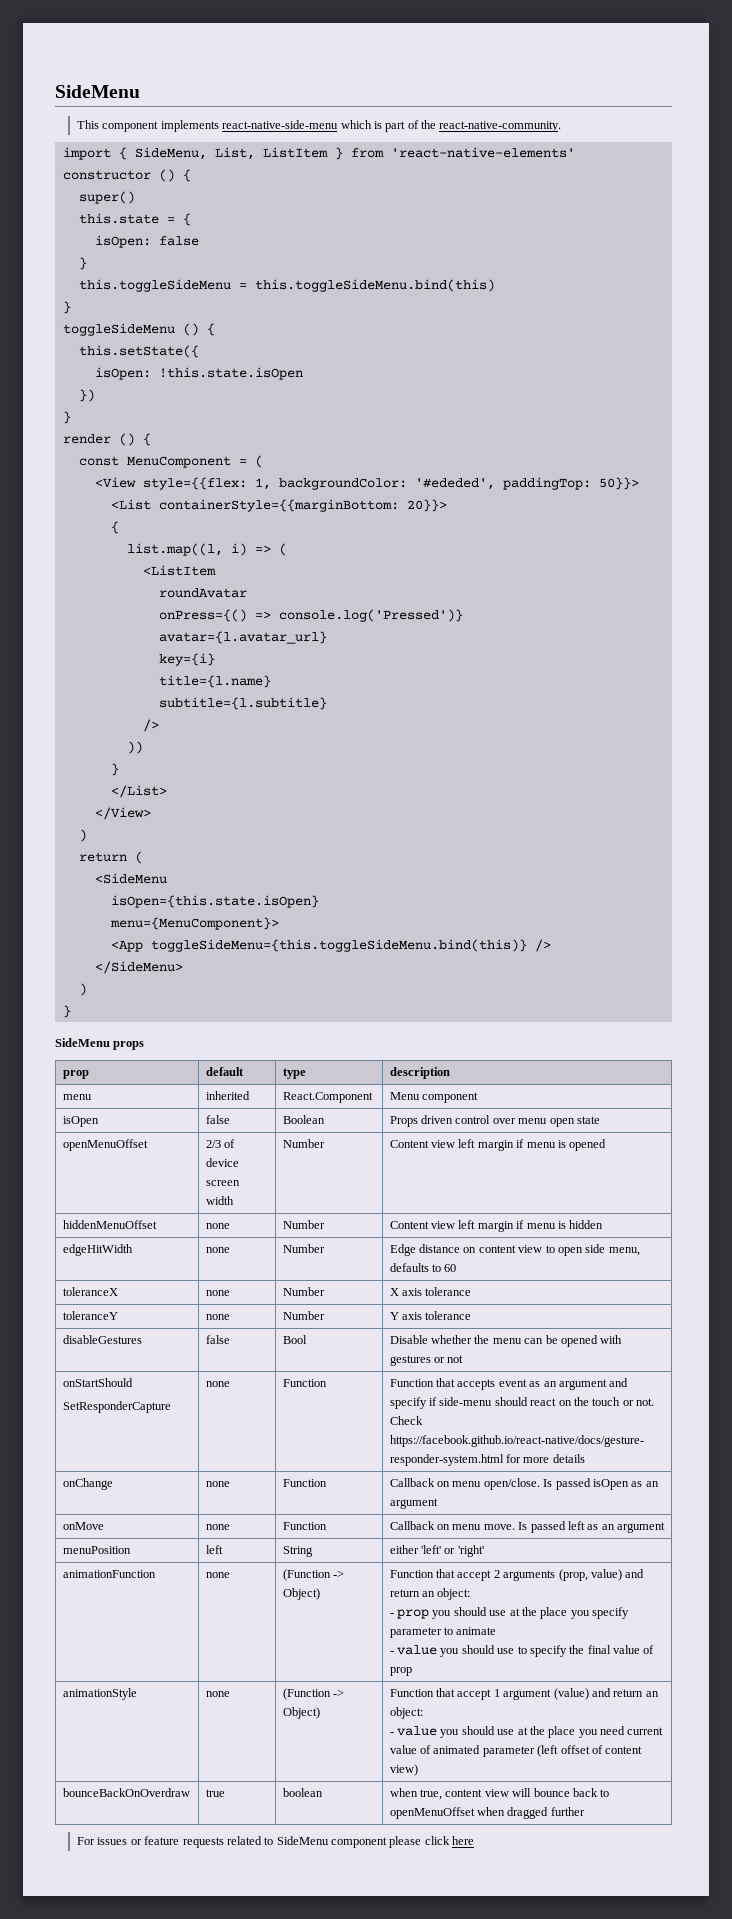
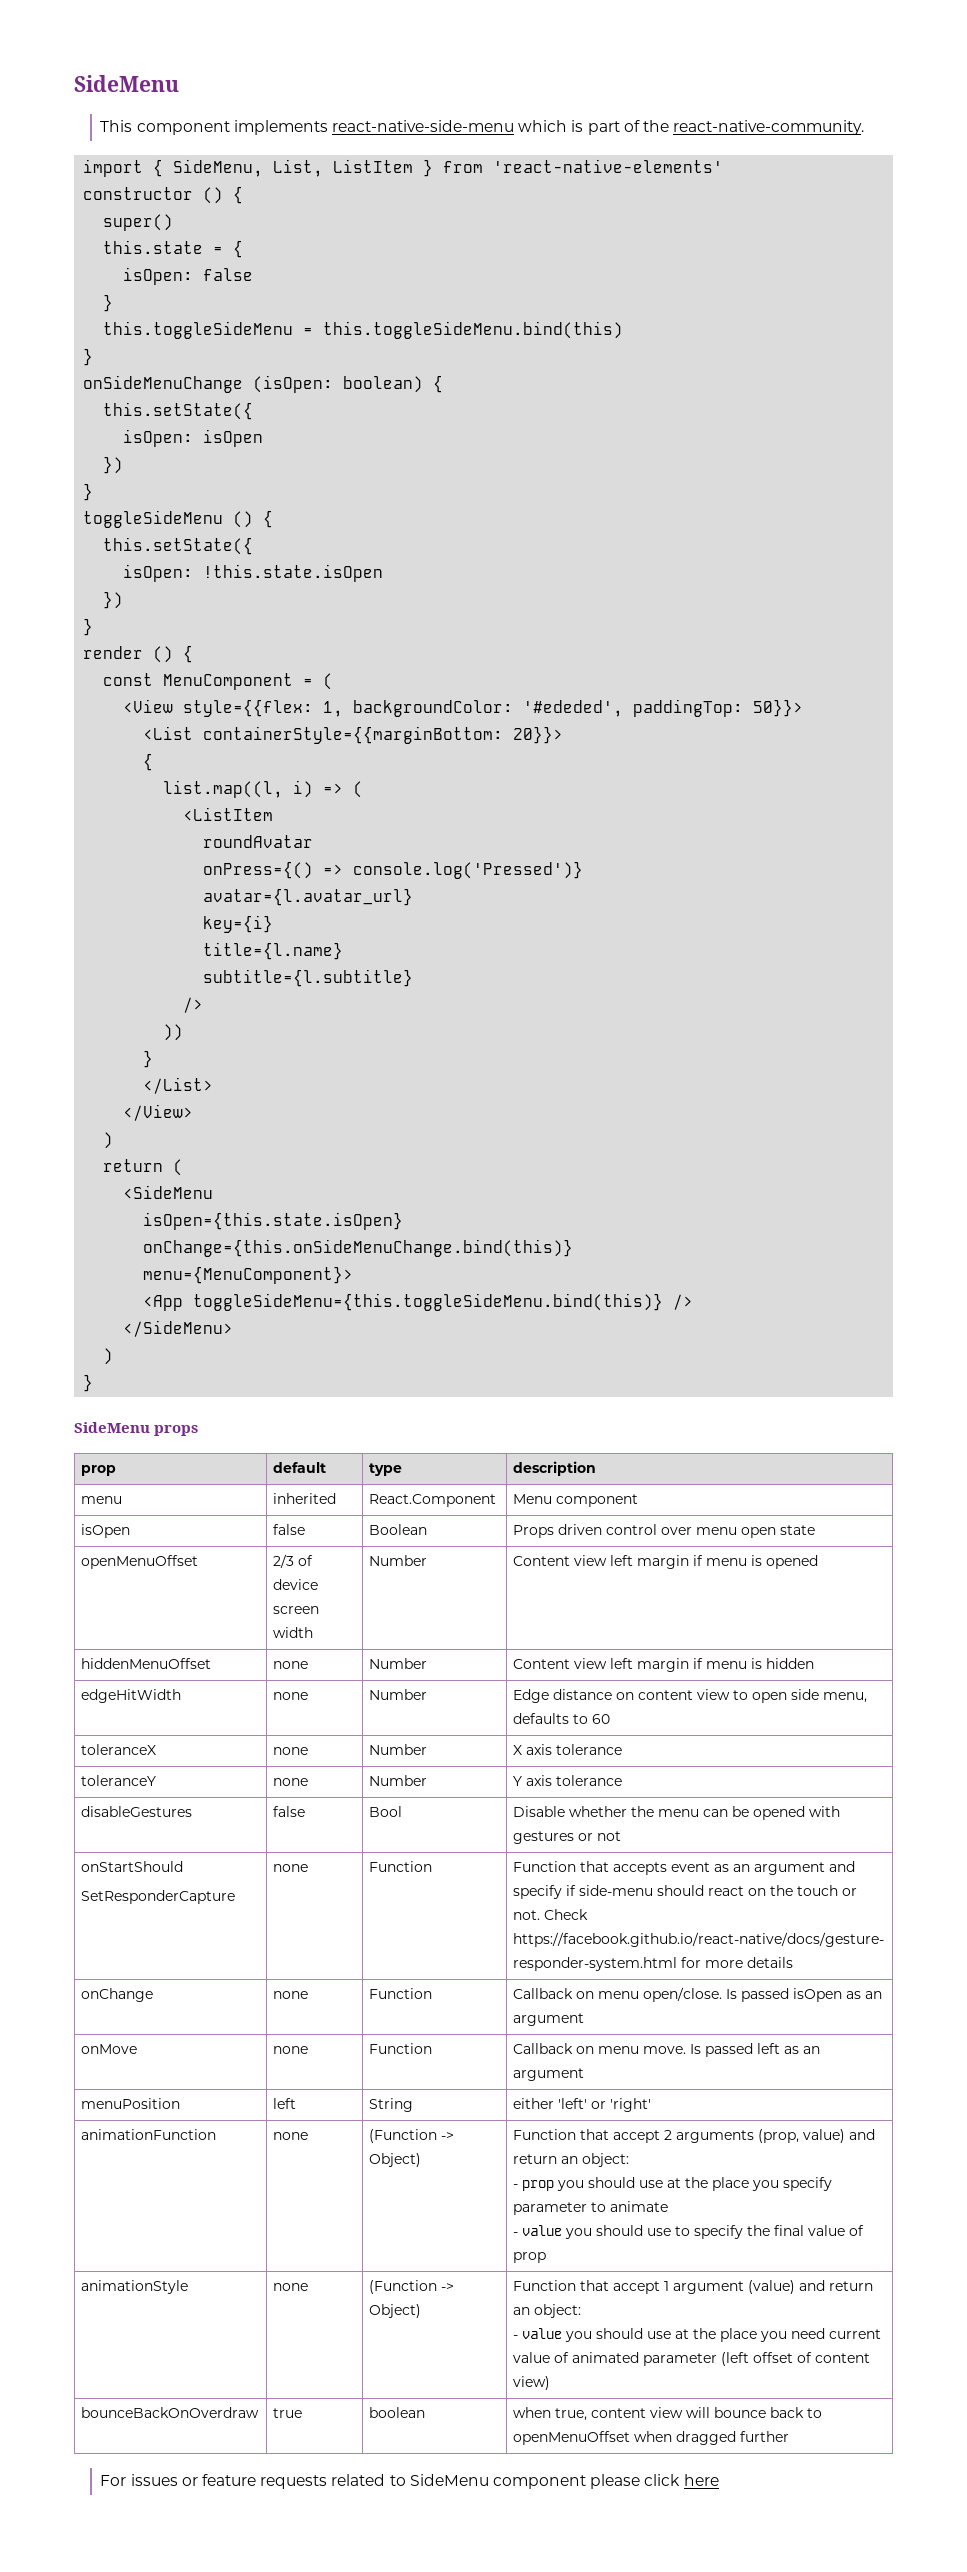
(71, 307) none -> [83,375,444,393] [103,402,254,420] [123,429,264,447] [103,456,124,474] [83,483,94,501] // onSideMenuChange (isOpen: boolean) { // this.setState({ // isOpen: isOpen // }) // }
(319, 901) none -> [143,1239,574,1257] // onChange={this.onSideMenuChange.bind(this)}

